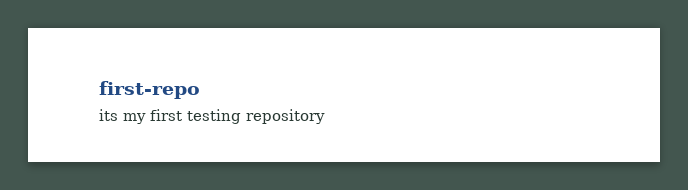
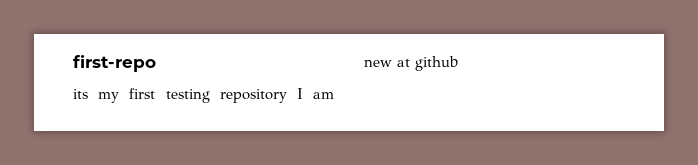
(325, 116) none -> [296,88,334,99] [364,56,458,71] I am new at github

